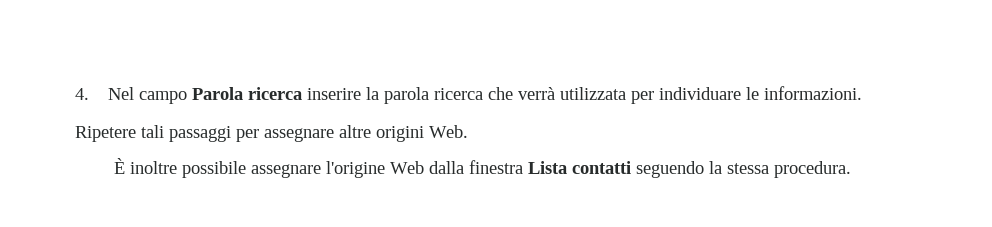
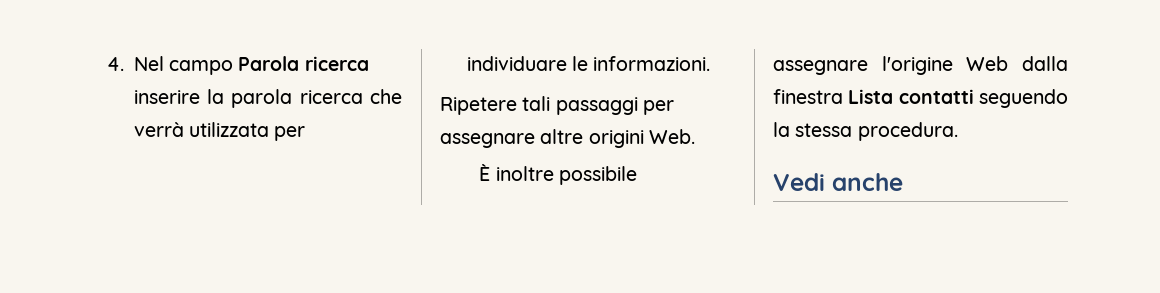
(851, 169) none -> [773,173,903,191] // Vedi anche

